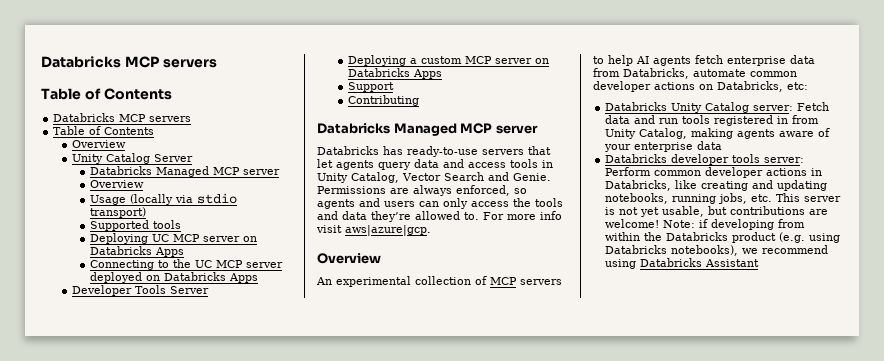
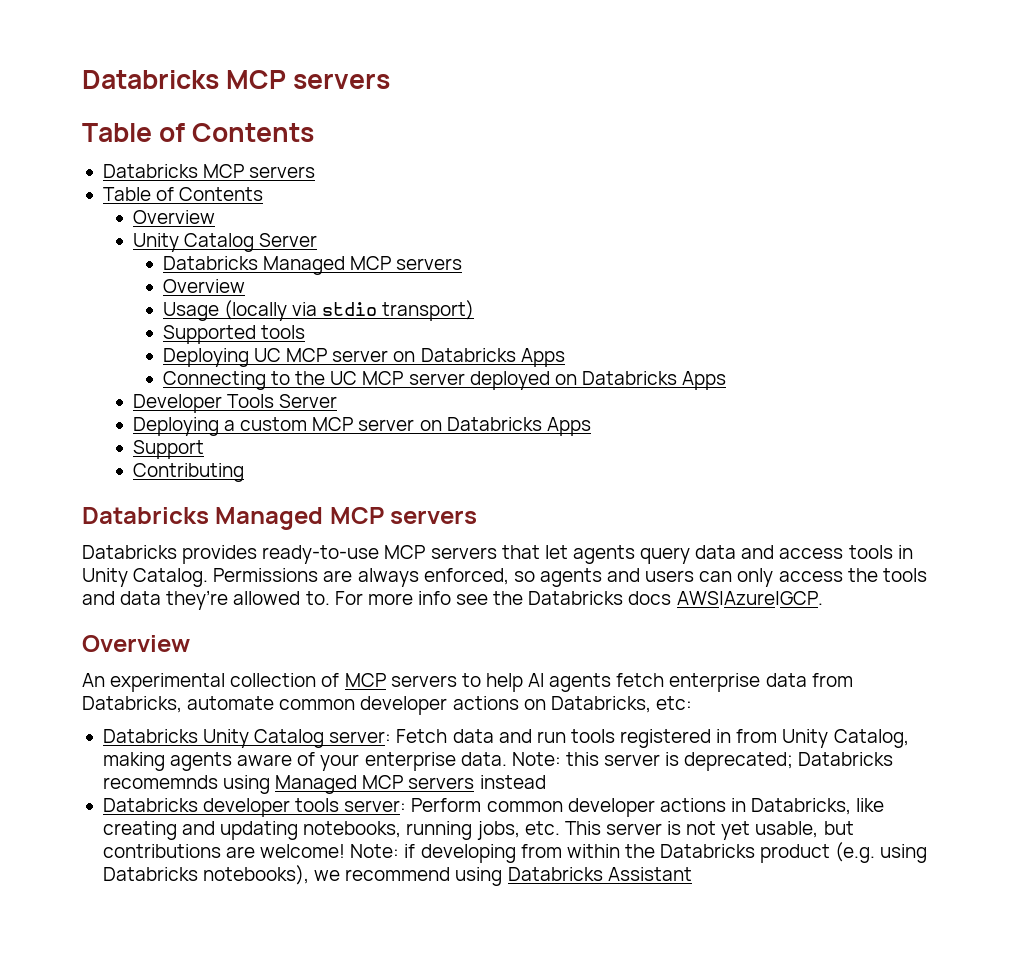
[243,169,281,175] server -> [396,258,463,270] servers
[495,125,538,134] [317,146,478,157] server // Databricks has ready-to-use -> [390,510,478,524] [82,545,426,564] servers // Databricks provides ready-to-use MCP
[351,172,551,183] Catalog, Vector Search and Genie. -> [133,568,209,587] Catalog.
[316,225,431,236] visit aws|azure|gcp. -> [456,591,823,605] see the Databricks docs AWS|Azure|GCP.
[697,141,723,150] data -> [460,752,894,771] [102,775,546,794] data. Note: this server is deprecated; Databricks recomemnds using Managed MCP servers instead

